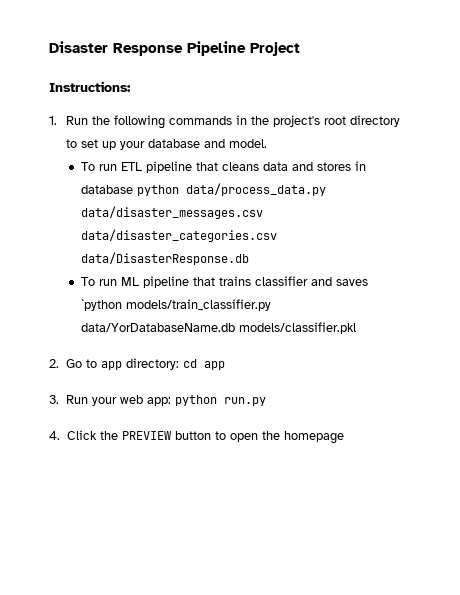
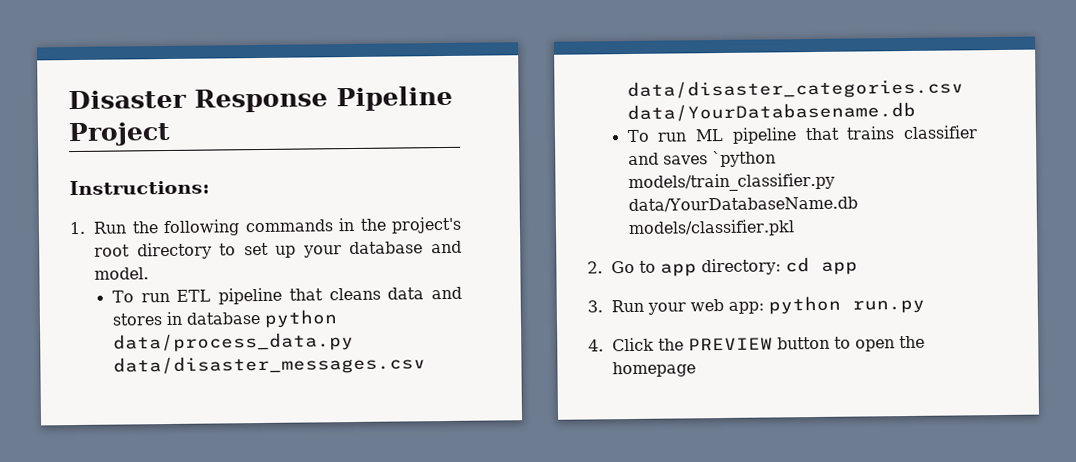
[80,252,249,265] data/DisasterResponse.db -> [626,101,916,123] data/YourDatabasename.db
[80,323,235,332] data/YorDatabaseName.db -> [627,196,858,213] data/YourDatabaseName.db

